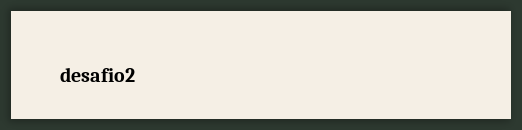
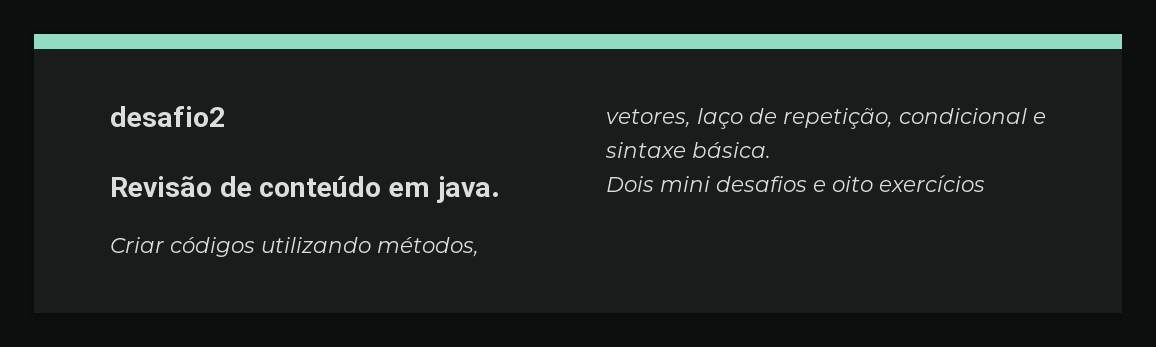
(135, 74) none -> [110,176,500,203] [110,237,479,257] [606,108,1046,129] [605,142,771,158] [606,175,985,192] // Revisão de conteúdo em java. // Criar códigos utilizando métodos, vetores, laço de repetição, condicional e sintaxe básica. // Dois mini desafios e oito exercícios

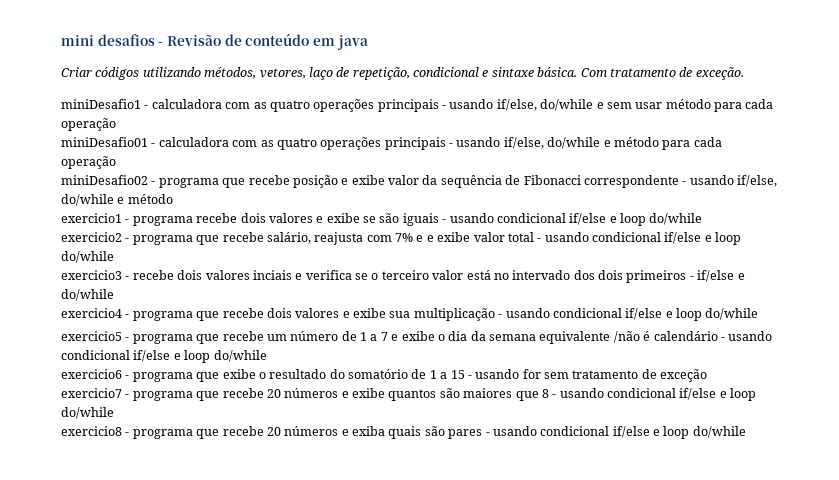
[110,106,225,127] desafio2 // -> [61,34,164,46] mini desafios -
[436,176,500,203] java. -> [336,35,368,50] java
[606,175,985,192] // Dois mini desafios e oito exercícios -> [580,67,744,80] [61,99,774,112] [61,118,116,131] [61,137,722,150] [61,156,116,169] [61,175,777,188] [61,194,173,206] [61,213,703,226] [61,232,742,245] [61,251,114,263] [61,270,745,283] [61,289,114,301] [61,308,759,321] [61,331,773,344] [61,350,267,363] [61,369,708,382] [61,388,757,401] [61,407,114,419] [61,426,746,439] Com tratamento de exceção. // miniDesafio1 - calculadora com as quatro operações principais - usando if/else, do/while e sem usar método para cada operação // miniDesafio01 - calculadora com as quatro operações principais - usando if/else, do/while e método para cada operação // miniDesafio02 - programa que recebe posição e exibe valor da sequência de Fibonacci correspondente - usando if/else, do/while e método // exercicio1 - programa recebe dois valores e exibe se são iguais - usando condicional if/else e loop do/while // exercicio2 - programa que recebe salário, reajusta com 7% e e exibe valor total - usando condicional if/else e loop do/while // exercicio3 - recebe dois valores inciais e verifica se o terceiro valor está no intervado dos dois primeiros - if/else e do/while // exercicio4 - programa que recebe dois valores e exibe sua multiplicação - usando condicional if/else e loop do/while // exercicio5 - programa que recebe um número de 1 a 7 e exibe o dia da semana equivalente /não é calendário - usando condicional if/else e loop do/while // exercicio6 - programa que exibe o resultado do somatório de 1 a 15 - usando for sem tratamento de exceção // exercicio7 - programa que recebe 20 números e exibe quantos são maiores que 8 - usando condicional if/else e loop do/while // exercicio8 - programa que recebe 20 números e exiba quais são pares - usando condicional if/else e loop do/while

